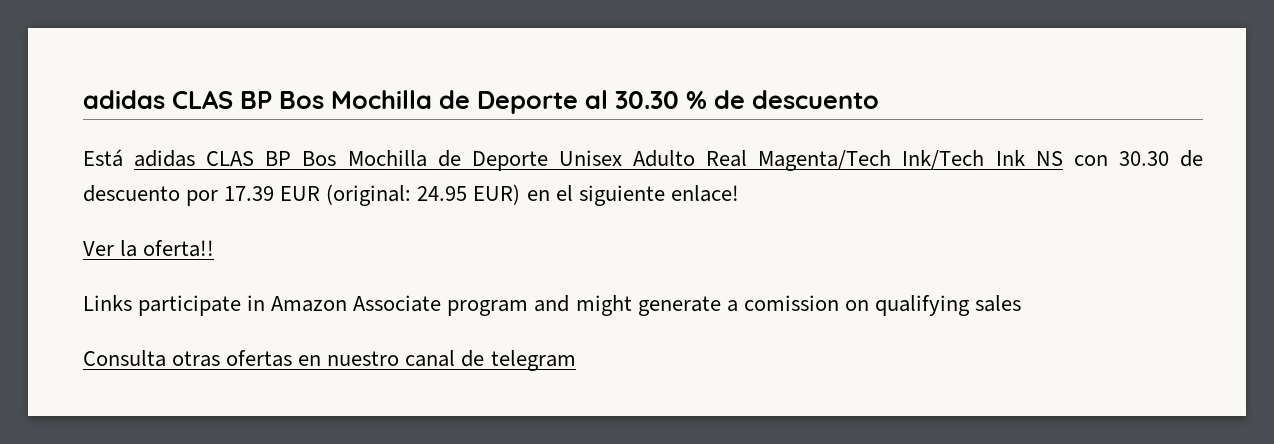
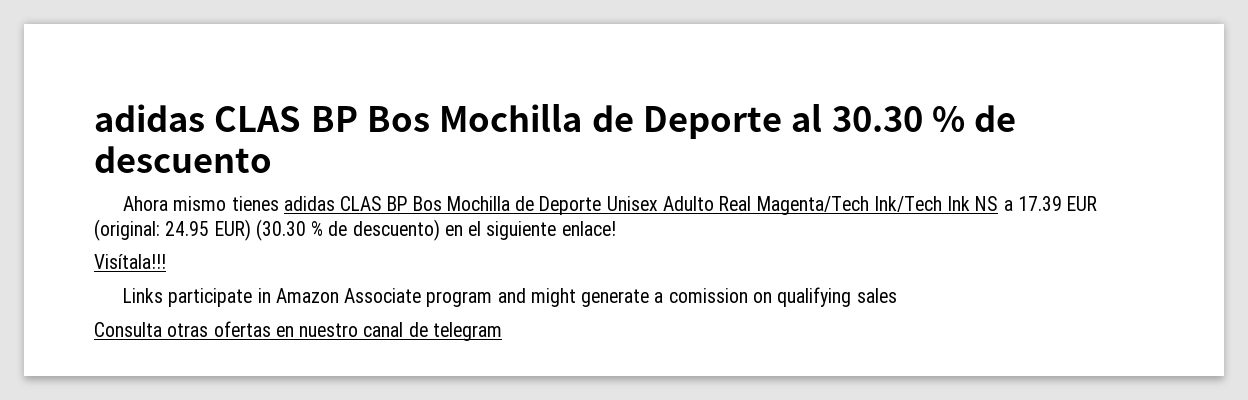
[83,149,123,167] Está -> [123,196,279,211] Ahora mismo tienes
[1073,150,1203,167] [83,185,219,206] con 30.30 de descuento por -> [1003,200,1013,211] a
(521, 194) none -> [255,219,440,241] (30.30 % de descuento)
[83,240,215,257] Ver la oferta!! -> [94,254,166,269] Visítala!!!

